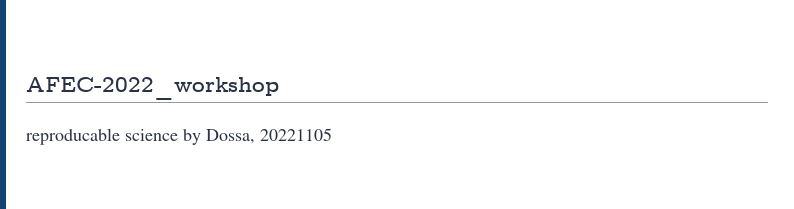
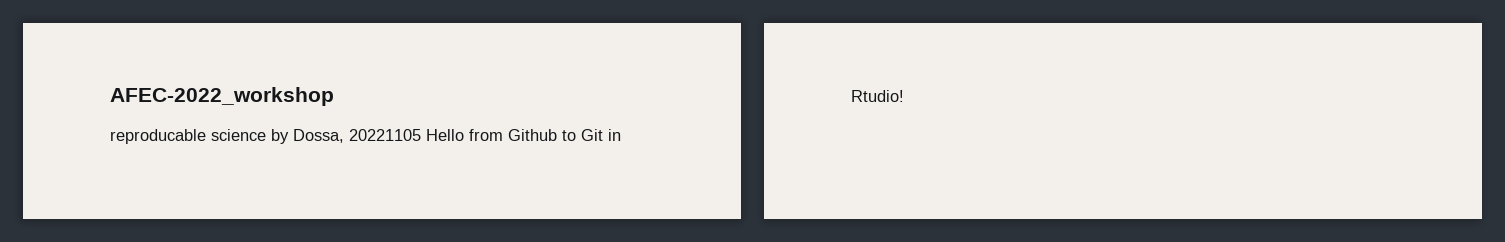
(332, 134) none -> [426,129,621,141] [851,90,904,102] Hello from Github to Git in Rtudio!

